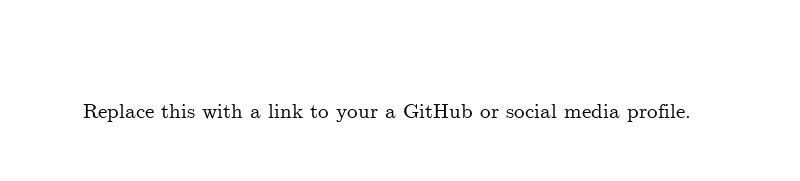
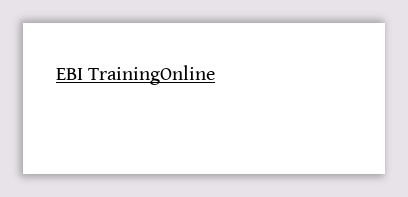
[83,104,691,122] Replace this with a link to your a GitHub or social media profile. -> [56,65,216,85] EBI TrainingOnline

